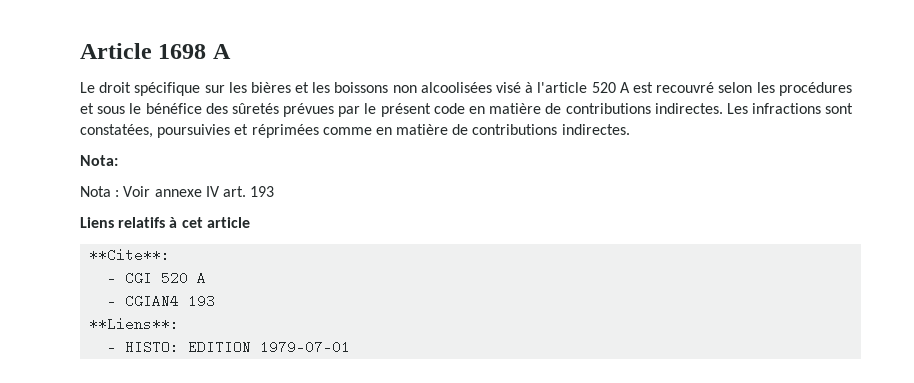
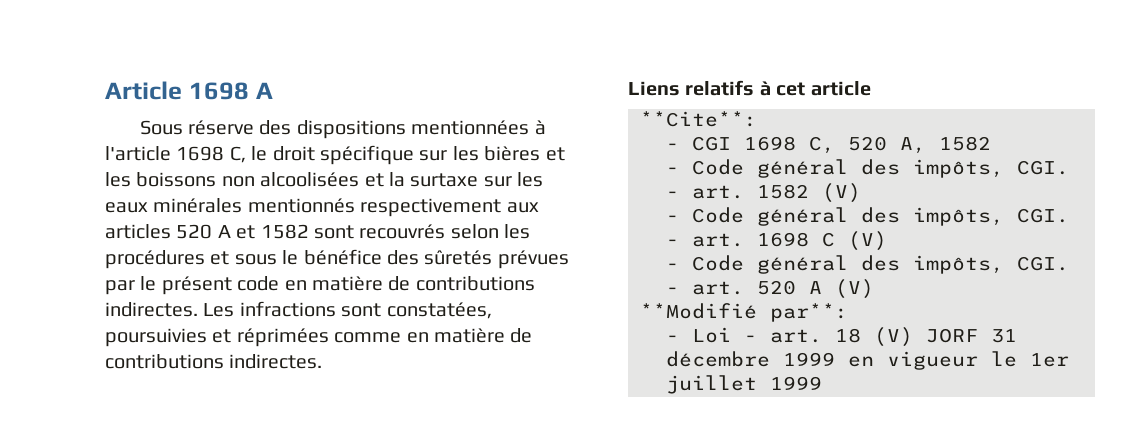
[80,82,95,93] Le -> [139,120,546,139] [105,146,268,163] Sous réserve des dispositions mentionnées à l'article 1698 C, le
[496,82,715,93] visé à l'article 520 A est recouvré -> [364,172,544,187] [105,198,539,217] [105,224,446,239] et la surtaxe sur les eaux minérales mentionnés respectivement aux articles 520 A et 1582 sont recouvrés
[80,155,118,166] [80,186,275,197] // Nota: // Nota : Voir annexe IV art. 193 -> (323, 361) none
[161,271,207,285] [107,294,216,308] [89,317,180,331] [107,340,351,354] 520 A // - CGIAN4 193 // **Liens**: // - HISTO: EDITION 1979-07-01 -> [744,136,991,154] [666,159,1069,178] [666,183,861,203] [666,207,1069,226] [666,231,887,251] [666,255,1069,274] [666,279,874,299] [640,303,848,322] [666,327,1017,347] [666,351,1069,370] [666,375,822,394] 1698 C, 520 A, 1582 // - Code général des impôts, CGI. - art. 1582 (V) // - Code général des impôts, CGI. - art. 1698 C (V) // - Code général des impôts, CGI. - art. 520 A (V) // **Modifié par**: // - Loi - art. 18 (V) JORF 31 décembre 1999 en vigueur le 1er juillet 1999

